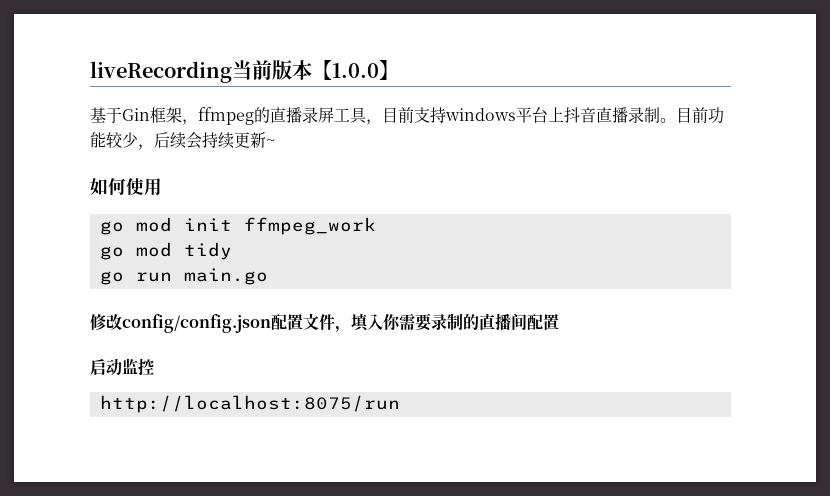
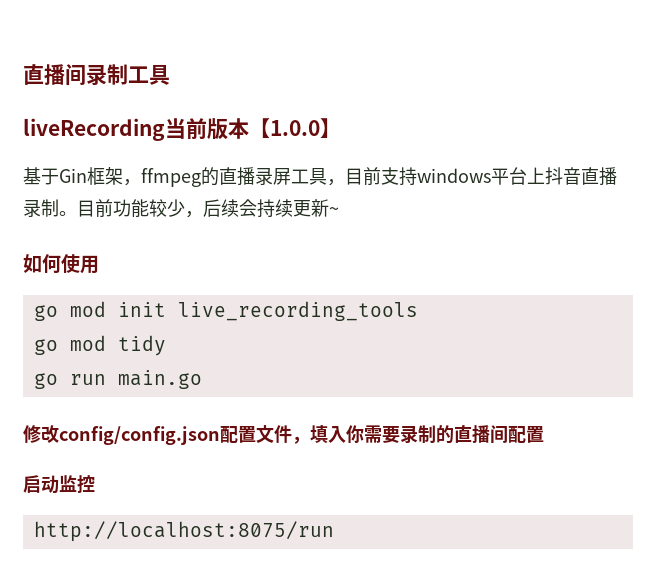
(90, 72) none -> [23,64,170,86] 直播间录制工具 //
[243,217,376,235] ffmpeg_work -> [177,301,418,321] live_recording_tools

